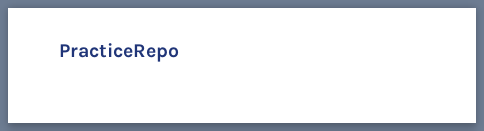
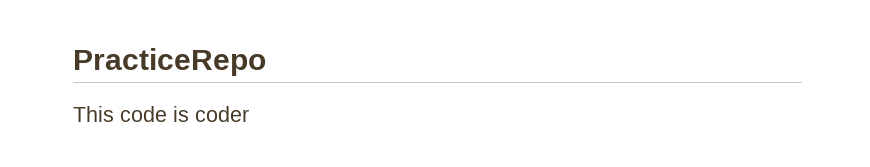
(179, 52) none -> [73,106,249,122] // This code is coder

